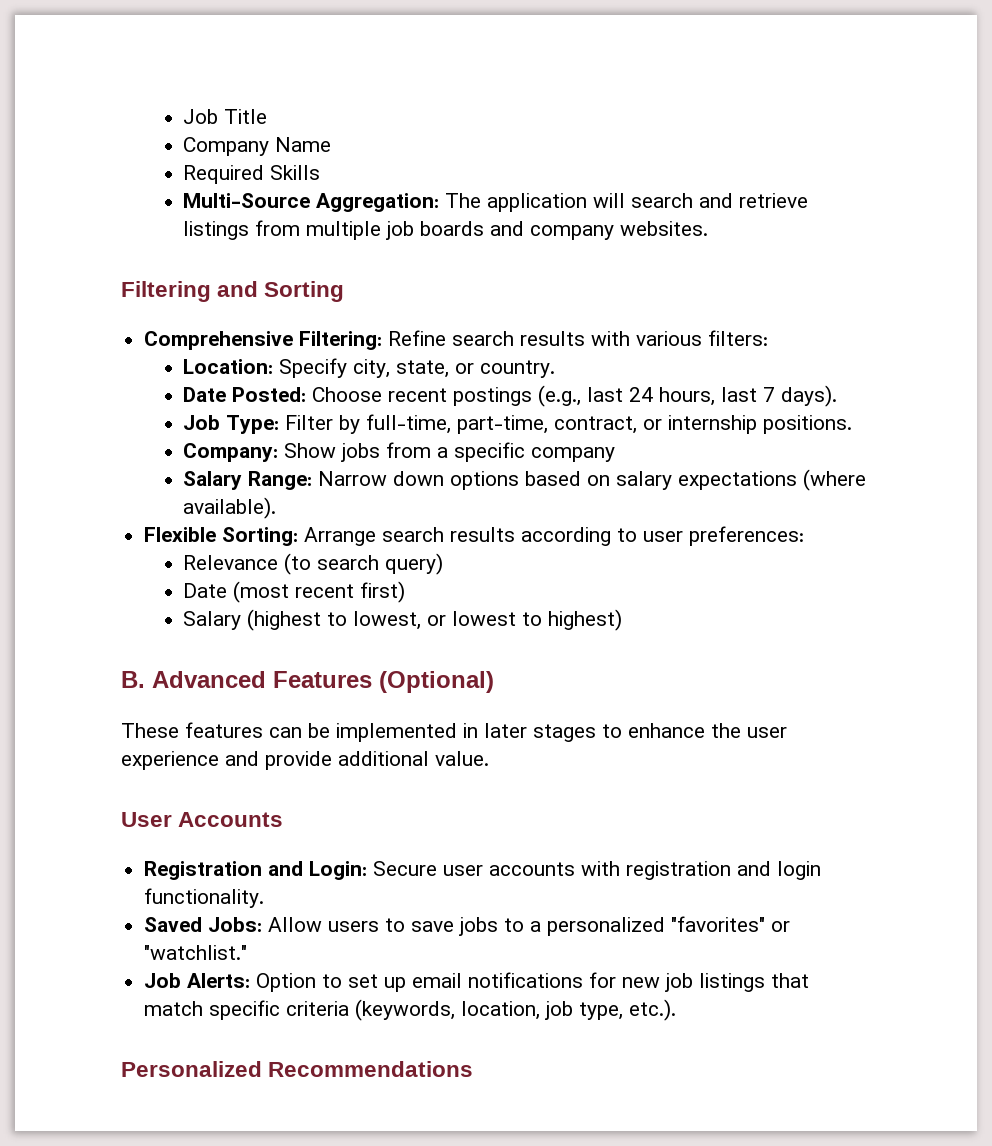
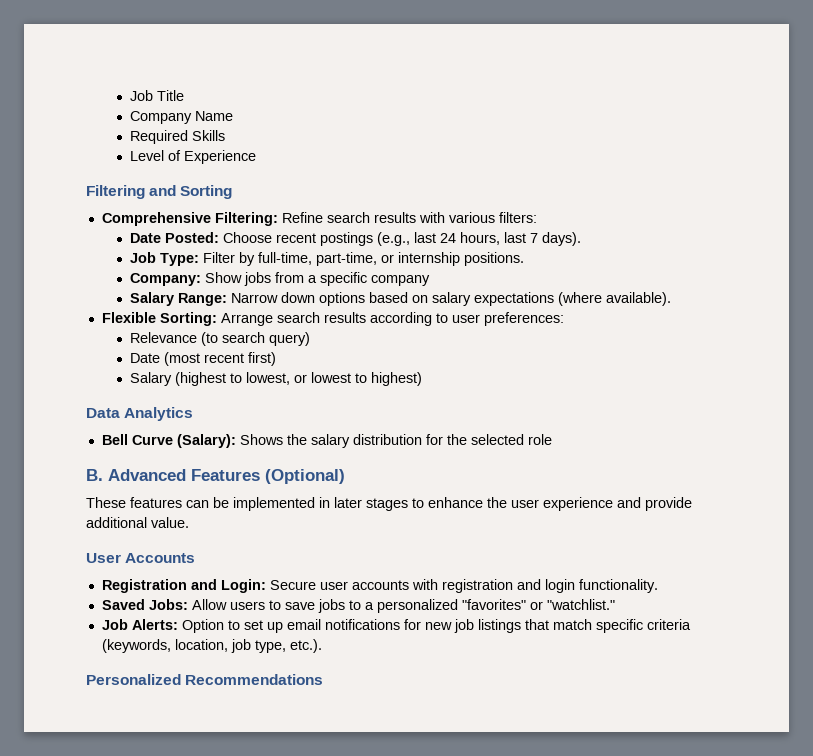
[183,193,809,212] [183,220,709,240] Multi-Source Aggregation: The application will search and retrieve listings from multiple job boards and company websites. -> [130,150,257,164] Level of Experience
[183,358,556,378] // Location: Specify city, state, or country. -> (537, 217) none
[554,416,638,434] contract, -> (378, 259) none
(623, 620) none -> [86,407,194,421] [101,434,552,448] // Data Analytics // Bell Curve (Salary): Shows the salary distribution for the selected role

